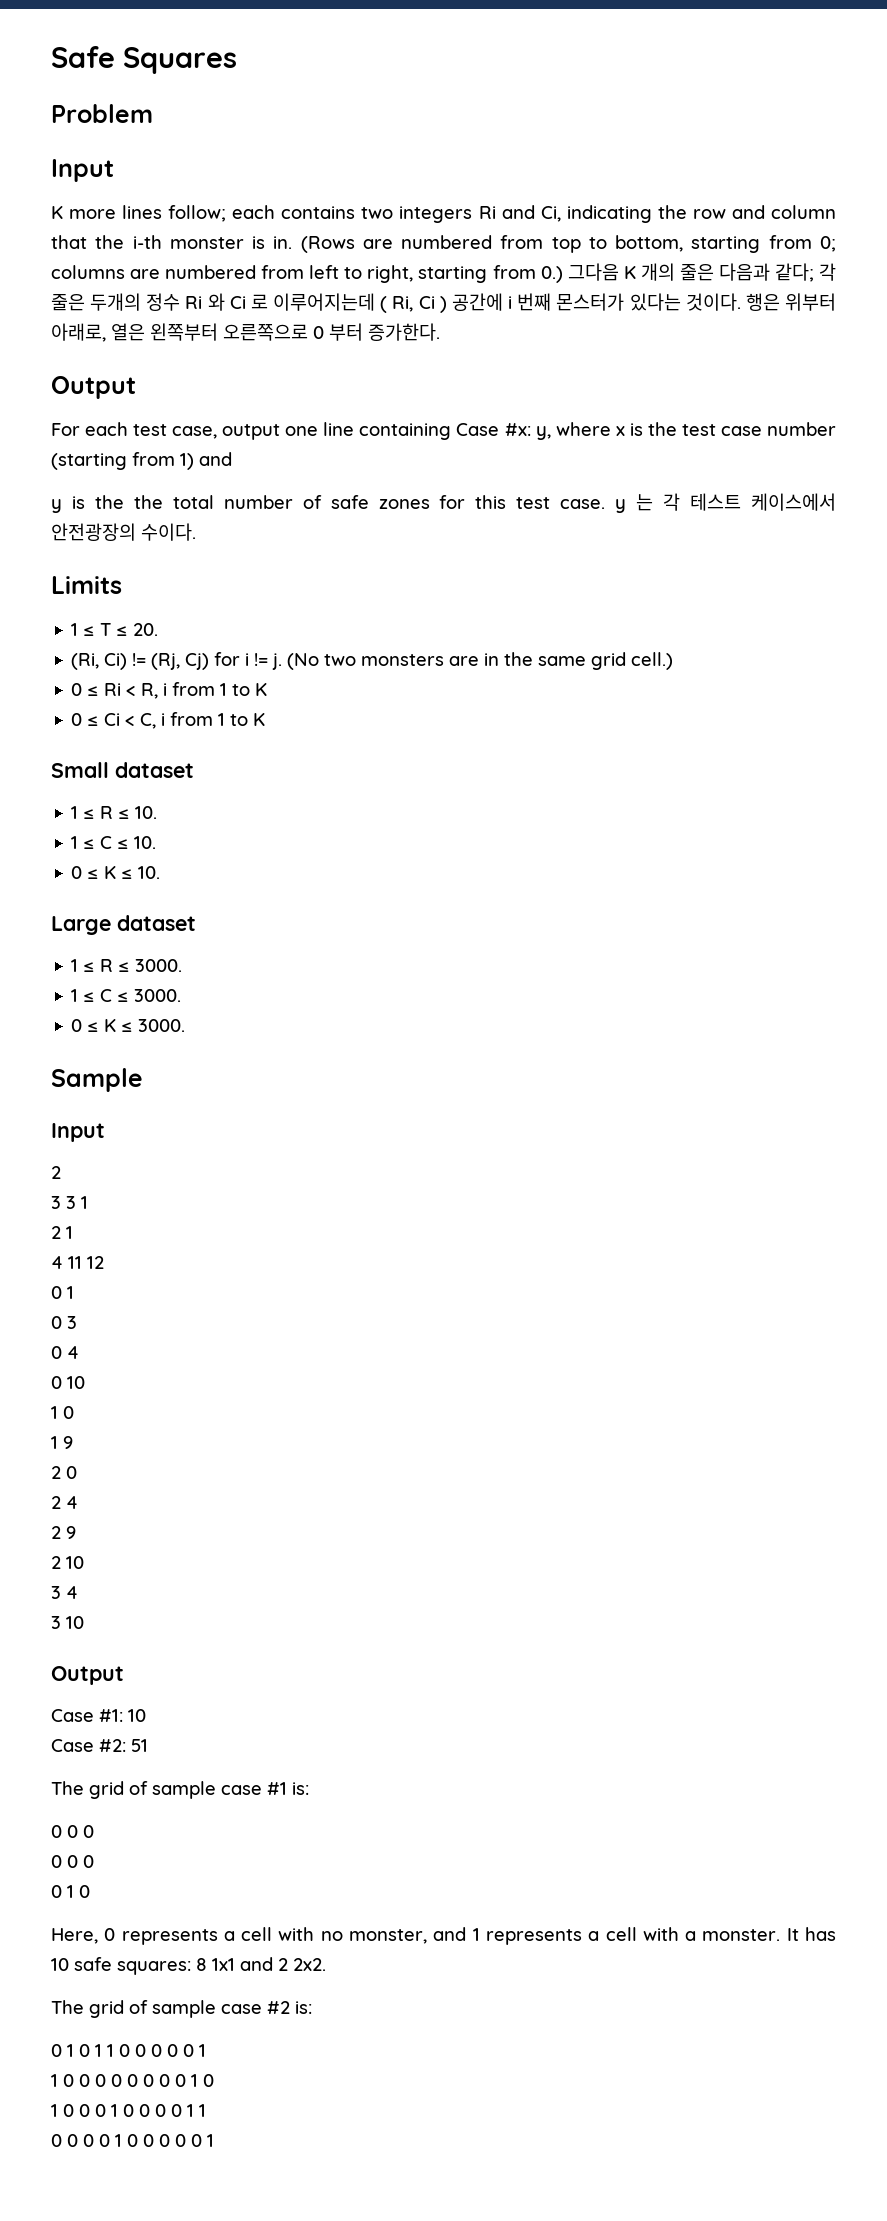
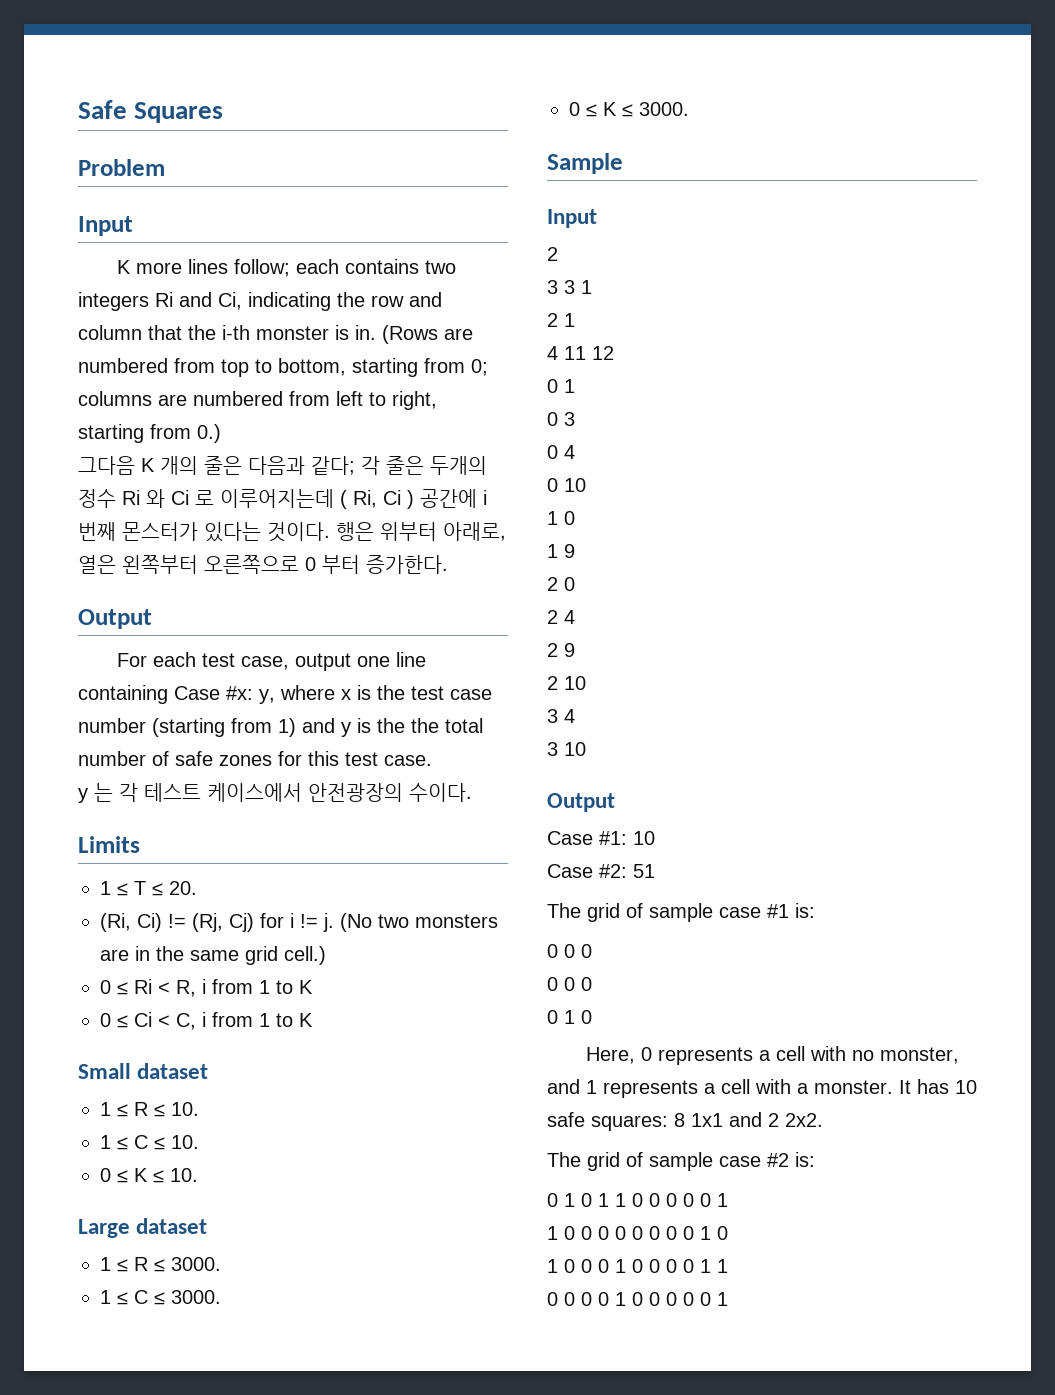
(563, 274) none -> (221, 433) //
(232, 459) // -> (335, 725) none
(606, 504) none -> (432, 760) //

